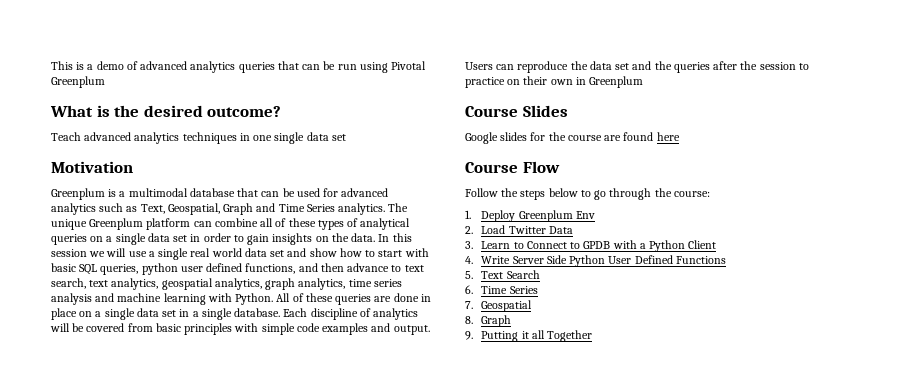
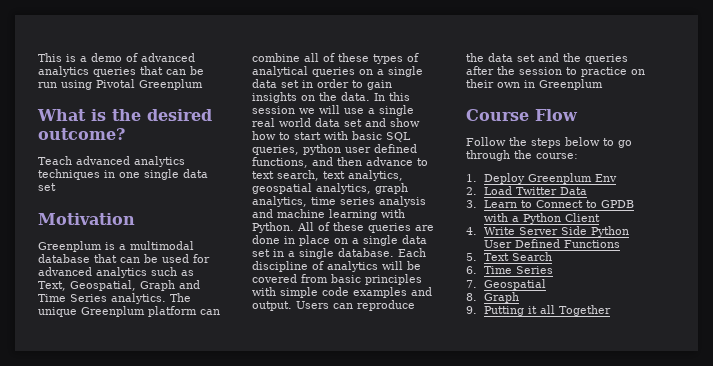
[465,105,568,117] [465,132,680,144] // Course Slides // Google slides for the course are found here -> (603, 84) none

